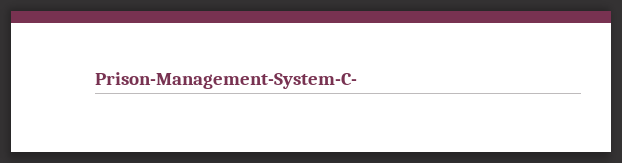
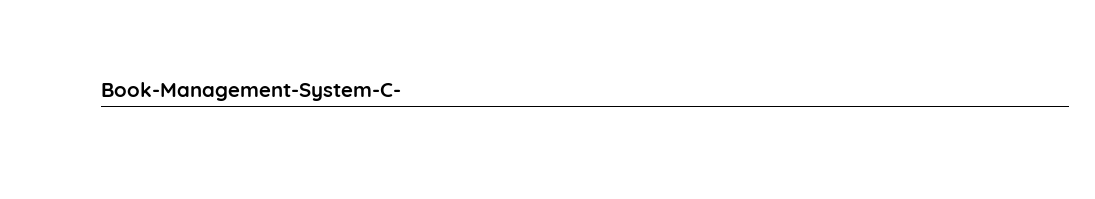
[95,72,357,89] Prison-Management-System-C- -> [101,82,401,101] Book-Management-System-C-

